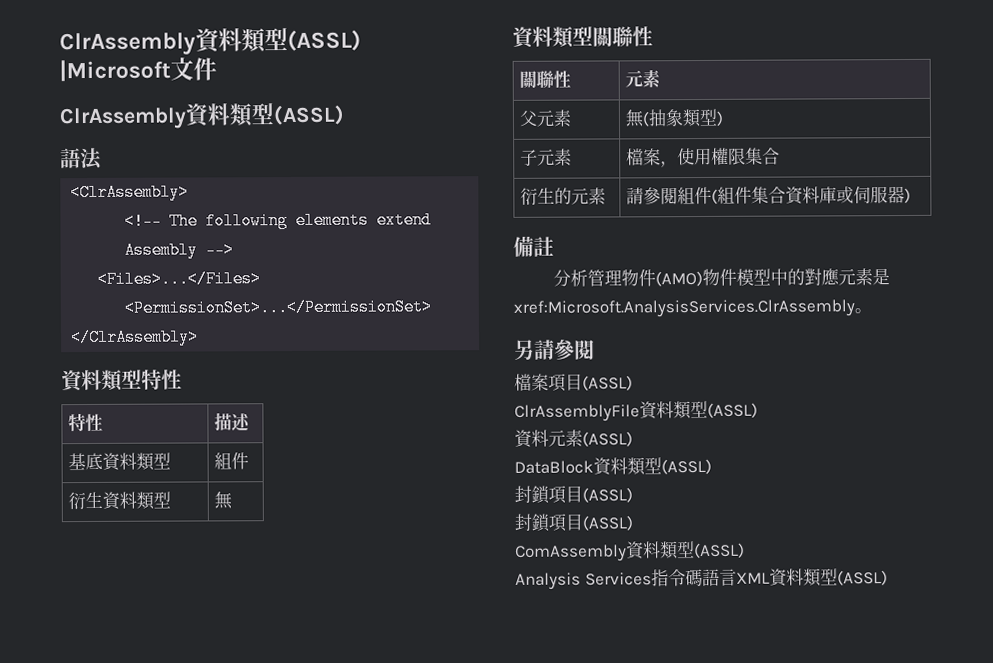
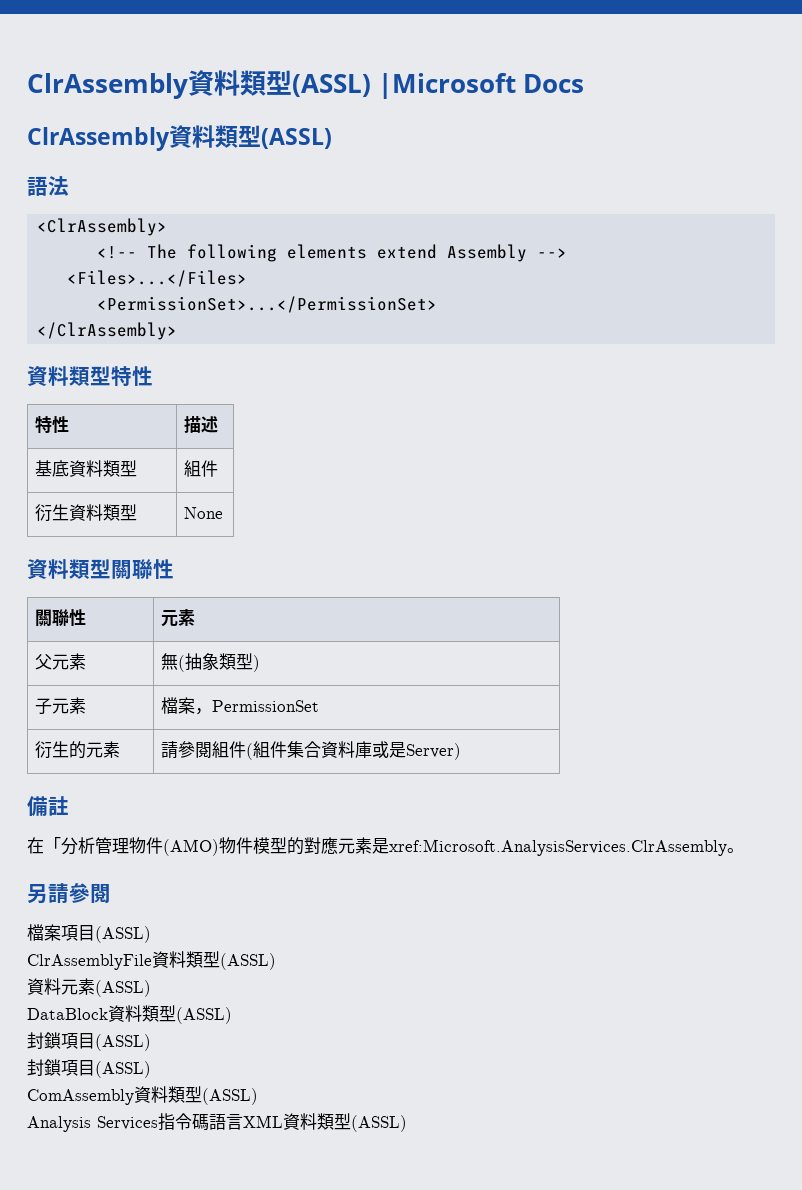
[170,57,217,81] 文件 -> [523,74,585,93] Docs
[214,491,234,510] | 無 -> [184,507,224,519] | None
[677,147,781,166] 使用權限集合 -> [212,700,320,712] PermissionSet
[853,186,912,204] 伺服器) -> [389,742,462,760] 是Server)
(554, 246) none -> [27,837,61,854] 在「
[770,268,789,286] 中 -> (287, 845) none

